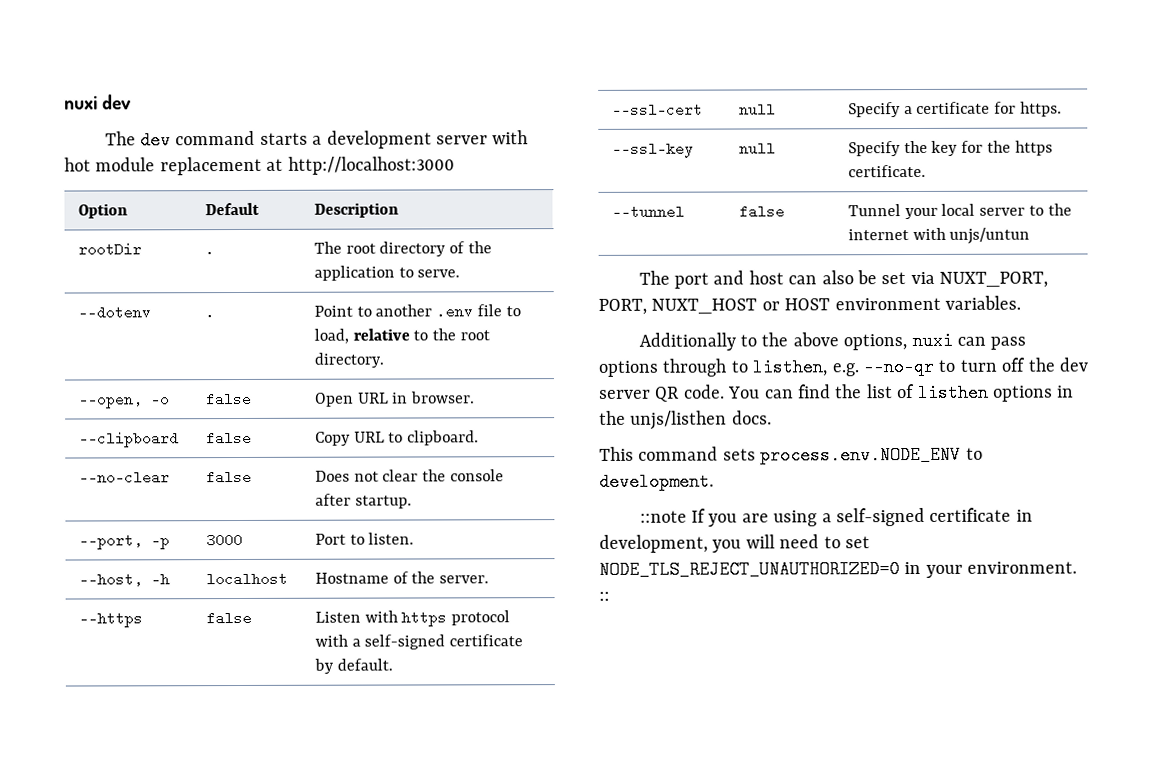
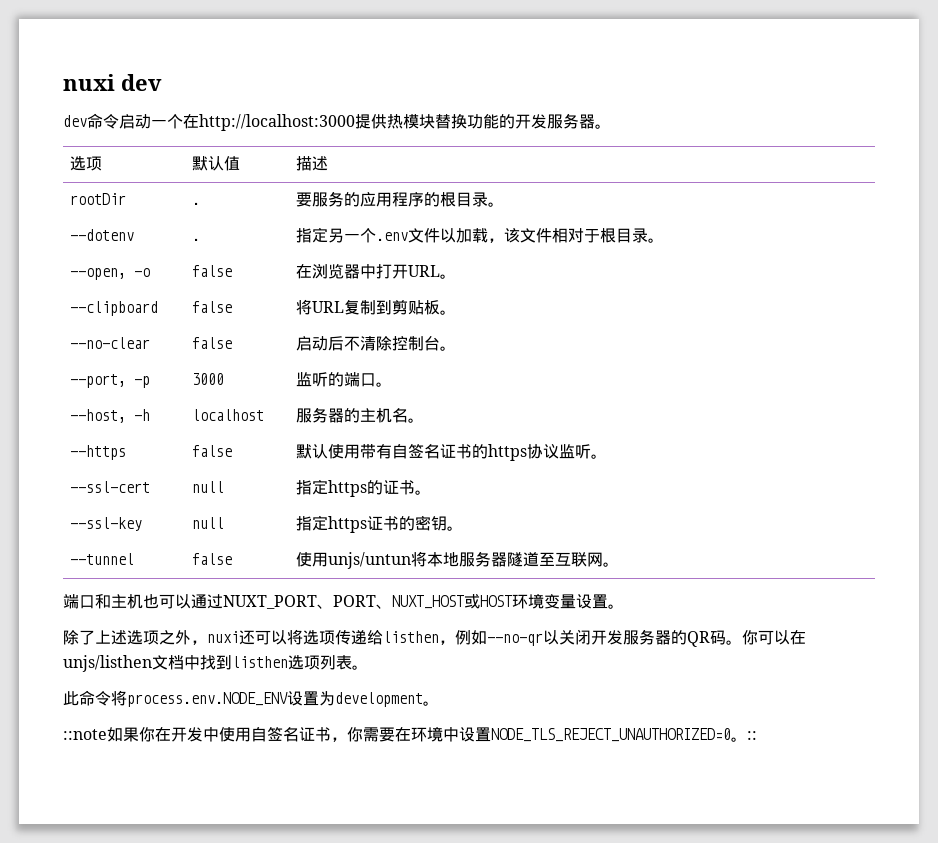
[104,130,529,150] [64,156,455,176] [77,203,128,219] [204,202,260,216] [313,202,399,218] [77,242,142,257] [204,242,215,257] [313,241,493,257] [313,265,461,281] [77,305,151,320] [204,305,215,320] [313,304,521,319] [313,328,491,344] [313,352,384,368] [78,392,170,409] [205,391,252,407] [314,391,476,407] [78,431,179,448] [205,430,252,446] [314,430,480,446] [78,470,170,485] [205,469,252,485] [314,469,505,482] [314,493,412,509] The dev command starts a development server with hot module replacement at http://localhost:3000 // Option | Default | Description // rootDir | . | The root directory of the application to serve. // --dotenv | . | Point to another .env file to load, relative to the root directory. // --open, -o | false | Open URL in browser. // --clipboard | false | Copy URL to clipboard. // --no-clear | false | Does not clear the console after startup. -> [63,113,611,131] [69,156,102,171] [191,156,240,171] [295,156,328,171] [69,193,126,205] [191,202,200,205] [295,191,504,207] [69,229,134,241] [191,238,200,241] [295,227,664,243] [69,268,150,280] [191,265,232,277] [295,263,456,279] [69,301,158,316] [191,301,232,313] [295,299,456,315] [69,337,150,349] [191,337,232,349] [295,336,456,351] dev命令启动一个在http://localhost:3000提供热模块替换功能的开发服务器。 // 选项 | 默认值 | 描述 // rootDir | . | 要服务的应用程序的根目录。 // --dotenv | . | 指定另一个.env文件以加载，该文件相对于根目录。 // --open, -o | false | 在浏览器中打开URL。 // --clipboard | false | 将URL复制到剪贴板。 // --no-clear | false | 启动后不清除控制台。
[314,532,415,545] Port to listen. -> [295,372,392,387] 监听的端口。
[314,571,490,584] [78,611,143,628] [205,610,252,626] [314,610,511,627] [314,634,524,650] [313,658,393,674] [611,102,703,117] [738,104,776,115] [847,101,1063,118] [611,141,694,158] [738,143,776,154] [847,140,1053,157] [847,164,926,178] [611,204,685,219] [738,204,785,219] [847,203,1072,220] [847,227,1031,244] [638,270,1049,289] [598,295,1021,315] [638,331,1027,351] [598,357,1088,377] [599,383,1075,402] [599,410,772,430] [599,445,983,465] [599,472,714,491] [639,507,1033,527] [599,534,870,553] [599,560,1078,579] Hostname of the server. // --https | false | Listen with https protocol with a self-signed certificate by default. // --ssl-cert | null | Specify a certificate for https. // --ssl-key | null | Specify the key for the https certificate. // --tunnel | false | Tunnel your local server to the internet with unjs/untun // The port and host can also be set via NUXT_PORT, PORT, NUXT_HOST or HOST environment variables. // Additionally to the above options, nuxi can pass options through to listhen, e.g. --no-qr to turn off the dev server QR code. You can find the list of listhen options in the unjs/listhen docs. // This command sets process.env.NODE_ENV to development. // ::note If you are using a self-signed certificate in development, you will need to set NODE_TLS_REJECT_UNAUTHORIZED=0 in your environment. -> [295,407,424,423] [69,445,126,460] [191,445,232,457] [295,443,607,461] [69,481,150,493] [191,481,224,493] [295,479,431,497] [69,517,142,531] [191,517,224,529] [295,515,463,533] [69,553,134,565] [191,553,232,565] [295,551,619,569] [63,593,624,609] [63,629,806,647] [63,655,368,672] [63,690,439,707] [63,726,747,742] 服务器的主机名。 // --https | false | 默认使用带有自签名证书的https协议监听。 // --ssl-cert | null | 指定https的证书。 // --ssl-key | null | 指定https证书的密钥。 // --tunnel | false | 使用unjs/untun将本地服务器隧道至互联网。 // 端口和主机也可以通过NUXT_PORT、PORT、NUXT_HOST或HOST环境变量设置。 // 除了上述选项之外，nuxi还可以将选项传递给listhen，例如--no-qr以关闭开发服务器的QR码。你可以在unjs/listhen文档中找到listhen选项列表。 // 此命令将process.env.NODE_ENV设置为development。 // ::note如果你在开发中使用自签名证书，你需要在环境中设置NODE_TLS_REJECT_UNAUTHORIZED=0。

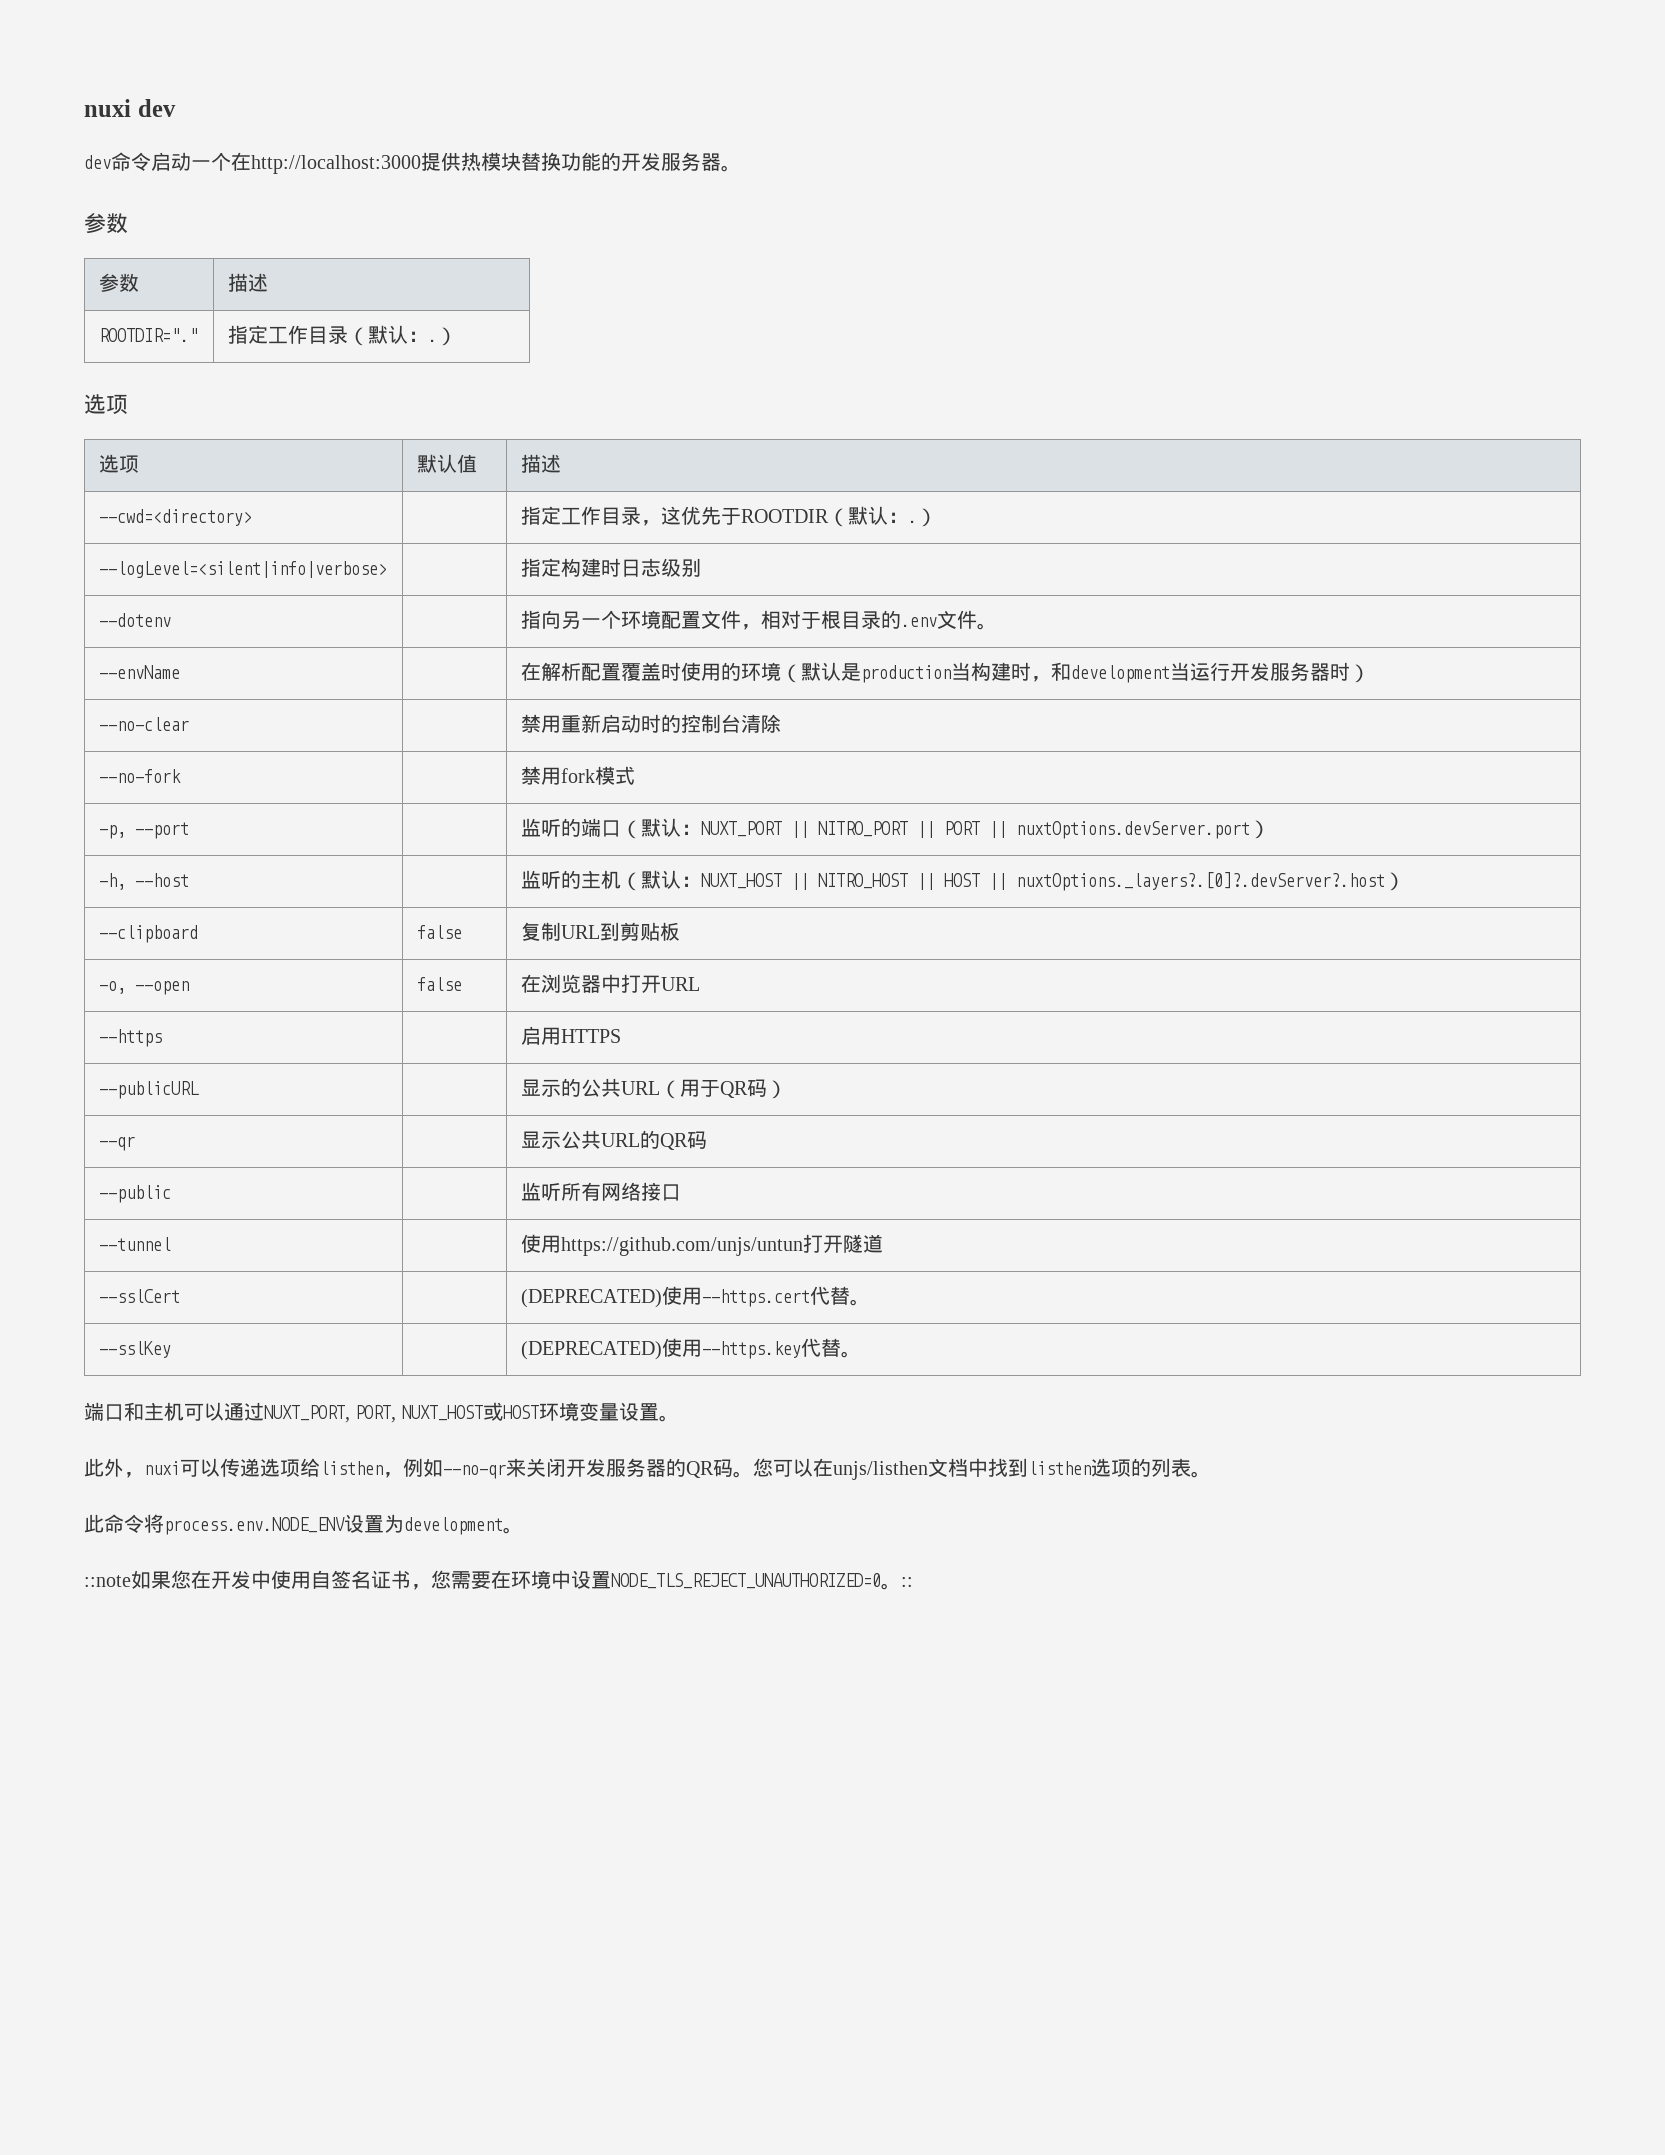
[69,156,102,171] [191,156,240,171] [295,156,328,171] [69,193,126,205] [191,202,200,205] [295,191,504,207] // 选项 | 默认值 | 描述 // rootDir | . | 要服务的应用程序的根目录。 -> [84,213,128,234] [98,273,139,292] [227,273,268,292] [98,328,198,342] [227,325,457,346] [84,394,128,414] [98,454,139,473] [416,454,477,473] [520,454,561,473] [98,509,252,526] [520,506,937,527] [98,561,387,578] [520,558,701,577] // 参数 // 参数 | 描述 // ROOTDIR="." | 指定工作目录（默认：.） // 选项 // 选项 | 默认值 | 描述 // --cwd=<directory> | | 指定工作目录，这优先于ROOTDIR（默认：.） // --logLevel=<silent|info|verbose> | | 指定构建时日志级别
[191,238,200,241] [295,227,664,243] [69,268,150,280] . | 指定另一个.env文件以加载，该文件相对于根目录。 // --open, -o -> [520,610,997,630] [98,665,180,679] [520,662,1370,683] [98,717,189,731] [520,714,781,733] [98,769,181,783] [520,766,635,785] [98,822,189,839] [520,818,1270,839] [98,873,189,890] [520,870,1405,891] [98,925,198,943] [416,925,462,939] [520,922,680,941] [98,981,189,995] | 指向另一个环境配置文件，相对于根目录的.env文件。 // --envName | | 在解析配置覆盖时使用的环境（默认是production当构建时，和development当运行开发服务器时） // --no-clear | | 禁用重新启动时的控制台清除 // --no-fork | | 禁用fork模式 // -p, --port | | 监听的端口（默认：NUXT_PORT || NITRO_PORT || PORT || nuxtOptions.devServer.port） // -h, --host | | 监听的主机（默认：NUXT_HOST || NITRO_HOST || HOST || nuxtOptions._layers?.[0]?.devServer?.host） // --clipboard | false | 复制URL到剪贴板 // -o, --open
[439,274,456,279] [69,301,158,316] [191,301,232,313] [295,299,456,315] [69,337,150,349] [191,337,232,349] [295,336,456,351] [69,374,150,388] [191,373,224,385] [295,372,392,387] [69,409,150,423] [191,409,264,421] [295,407,424,423] [69,445,126,460] [191,445,232,457] [295,443,607,461] [69,481,150,493] [191,481,224,493] [295,479,431,497] [69,517,142,531] [191,517,224,529] [295,515,463,533] 。 // --clipboard | false | 将URL复制到剪贴板。 // --no-clear | false | 启动后不清除控制台。 // --port, -p | 3000 | 监听的端口。 // --host, -h | localhost | 服务器的主机名。 // --https | false | 默认使用带有自签名证书的https协议监听。 // --ssl-cert | null | 指定https的证书。 // --ssl-key | null | 指定https证书的密钥。 -> [98,1029,162,1047] [520,1026,621,1045] [98,1081,199,1099] [520,1078,787,1099] [98,1136,135,1151] [520,1130,707,1150] [98,1185,171,1203] [520,1182,681,1201] // --https | | 启用HTTPS // --publicURL | | 显示的公共URL（用于QR码） // --qr | | 显示公共URL的QR码 // --public | | 监听所有网络接口
[191,553,232,565] [295,551,603,569] false | 使用unjs/untun将本地服务器隧道至互联网 -> [520,1234,883,1256] [98,1289,180,1303] [520,1286,870,1308] [98,1341,171,1358] [520,1338,841,1360] | 使用https://github.com/unjs/untun打开隧道 // --sslCert | | (DEPRECATED)使用--https.cert代替。 // --sslKey | | (DEPRECATED)使用--https.key代替
[143,594,159,609] 也 -> (184, 1411) none
[223,595,392,609] NUXT_PORT、PORT、 -> [264,1405,397,1423] NUXT_PORT, PORT,
[63,629,367,645] 除了上述选项之外，nuxi还可以将选项传递 -> [84,1458,300,1478] 此外，nuxi可以传递选项
[543,630,559,645] 以 -> [506,1458,526,1477] 来
[742,630,758,645] 你 -> [753,1458,773,1477] 您
(320, 662) none -> [1131,1458,1151,1477] 的
[139,727,155,742] 你 -> [171,1570,191,1589] 您
[347,727,363,742] 你 -> [431,1570,451,1589] 您

